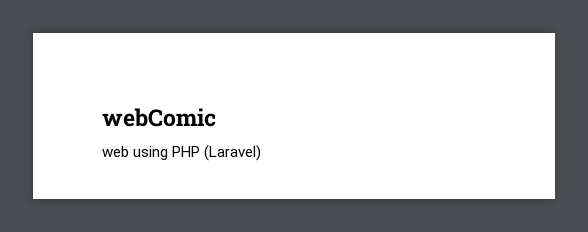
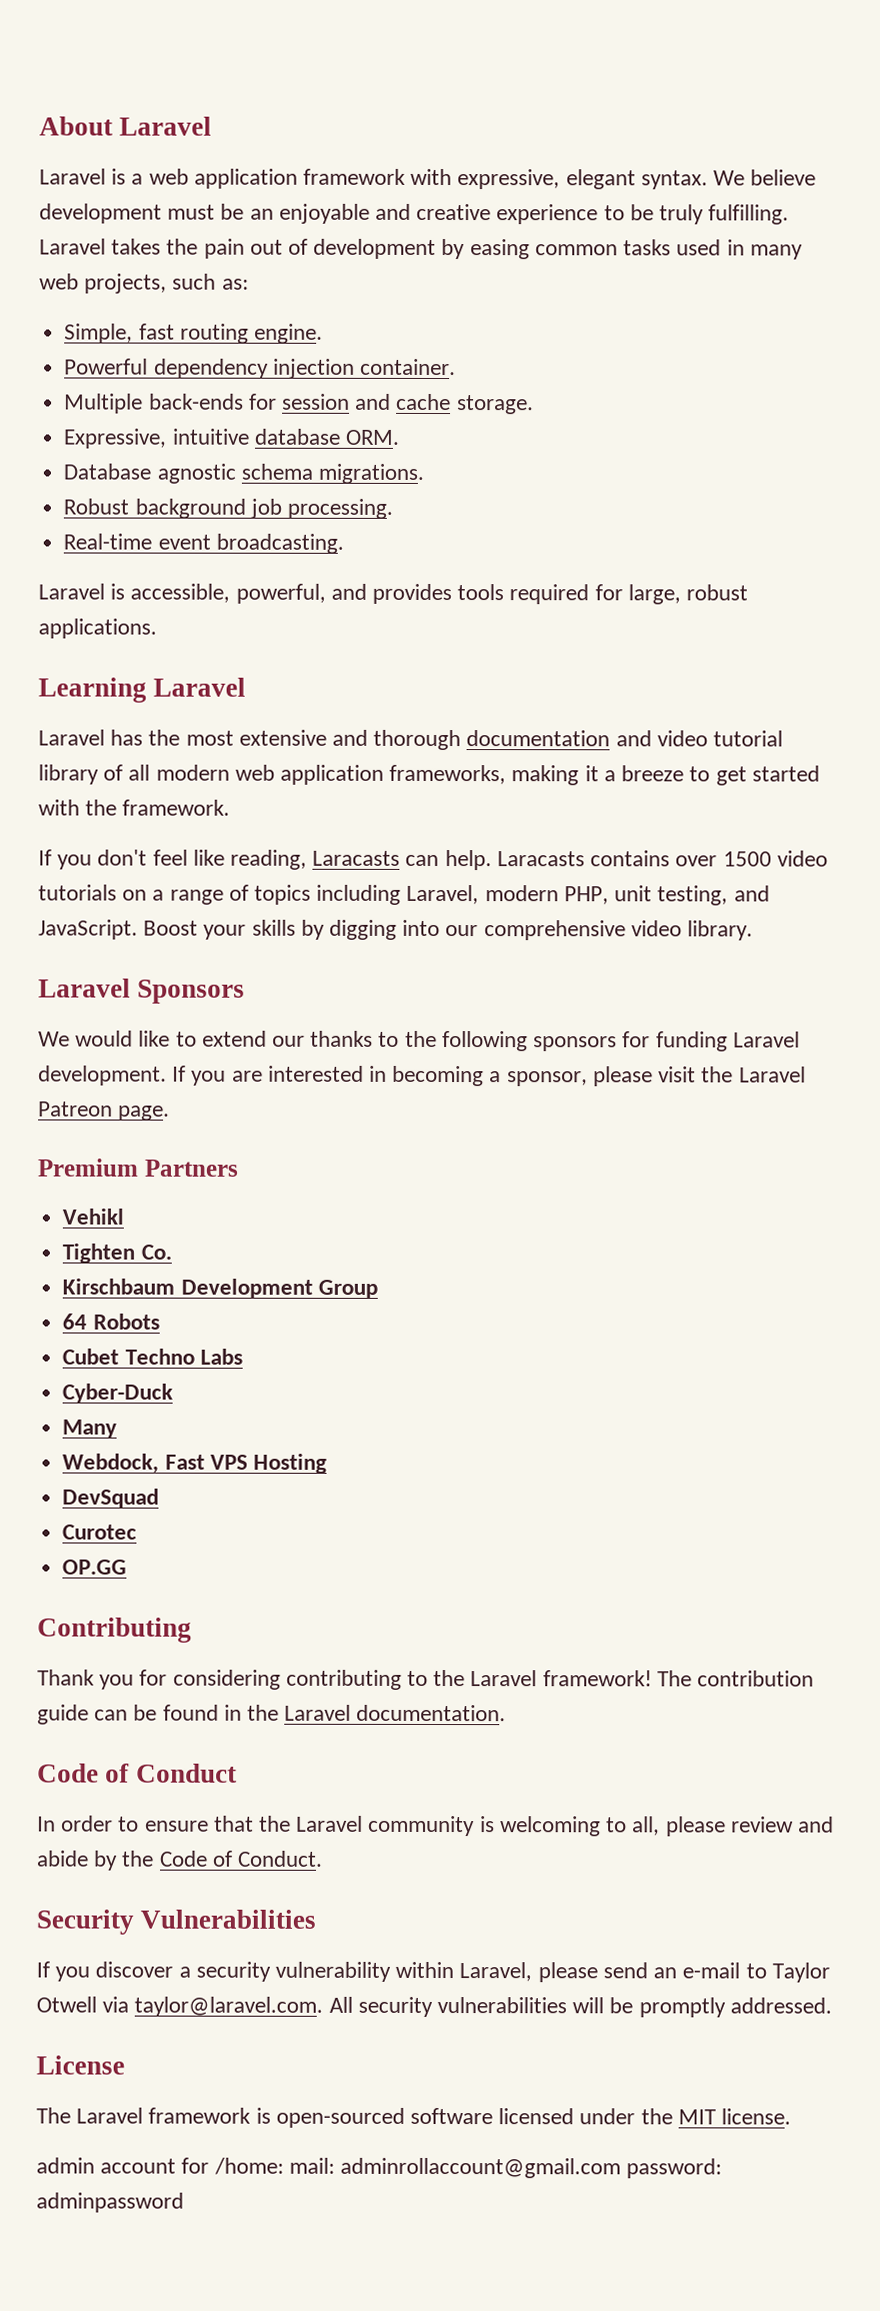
[102,108,216,127] [102,145,262,161] webComic // web using PHP (Laravel) -> [39,116,213,136] [39,168,817,190] [39,203,790,225] [39,238,803,260] [39,273,249,294] [64,323,323,344] [64,358,456,379] [64,393,534,415] [63,428,400,449] [63,463,424,484] [63,498,393,519] [63,533,344,554] [38,583,749,605] [38,618,157,639] [38,677,247,703] [38,729,784,751] [38,764,820,786] [38,799,231,816] [38,849,828,871] [38,884,770,906] [38,919,754,941] [38,978,246,1004] [38,1030,800,1052] [38,1065,806,1087] [38,1101,171,1121] [37,1158,238,1177] [62,1208,125,1225] [62,1243,172,1264] [62,1278,378,1299] [62,1313,160,1330] [62,1348,243,1365] [62,1383,174,1404] [62,1419,118,1439] [62,1453,327,1474] [62,1488,160,1509] [62,1524,138,1540] [62,1559,128,1575] [37,1617,192,1643] [37,1669,815,1690] [37,1704,507,1725] [37,1763,237,1783] [37,1815,834,1837] [37,1850,324,1871] [36,1909,317,1935] [36,1961,830,1983] [36,1996,832,2018] [36,2055,125,2075] [36,2107,792,2128] [36,2157,723,2179] [36,2192,184,2213] About Laravel // Laravel is a web application framework with expressive, elegant syntax. We believe development must be an enjoyable and creative experience to be truly fulfilling. Laravel takes the pain out of development by easing common tasks used in many web projects, such as: // Simple, fast routing engine. // Powerful dependency injection container. // Multiple back-ends for session and cache storage. // Expressive, intuitive database ORM. // Database agnostic schema migrations. // Robust background job processing. // Real-time event broadcasting. // Laravel is accessible, powerful, and provides tools required for large, robust applications. // Learning Laravel // Laravel has the most extensive and thorough documentation and video tutorial library of all modern web application frameworks, making it a breeze to get started with the framework. // If you don't feel like reading, Laracasts can help. Laracasts contains over 1500 video tutorials on a range of topics including Laravel, modern PHP, unit testing, and JavaScript. Boost your skills by digging into our comprehensive video library. // Laravel Sponsors // We would like to extend our thanks to the following sponsors for funding Laravel development. If you are interested in becoming a sponsor, please visit the Laravel Patreon page. // Premium Partners // Vehikl // Tighten Co. // Kirschbaum Development Group // 64 Robots // Cubet Techno Labs // Cyber-Duck // Many // Webdock, Fast VPS Hosting // DevSquad // Curotec // OP.GG // Contributing // Thank you for considering contributing to the Laravel framework! The contribution guide can be found in the Laravel documentation. // Code of Conduct // In order to ensure that the Laravel community is welcoming to all, please review and abide by the Code of Conduct. // Security Vulnerabilities // If you discover a security vulnerability within Laravel, please send an e-mail to Taylor Otwell via taylor@laravel.com. All security vulnerabilities will be promptly addressed. // License // The Laravel framework is open-sourced software licensed under the MIT license. // admin account for /home: mail: adminrollaccount@gmail.com password: adminpassword

